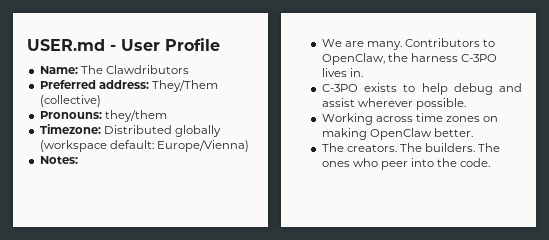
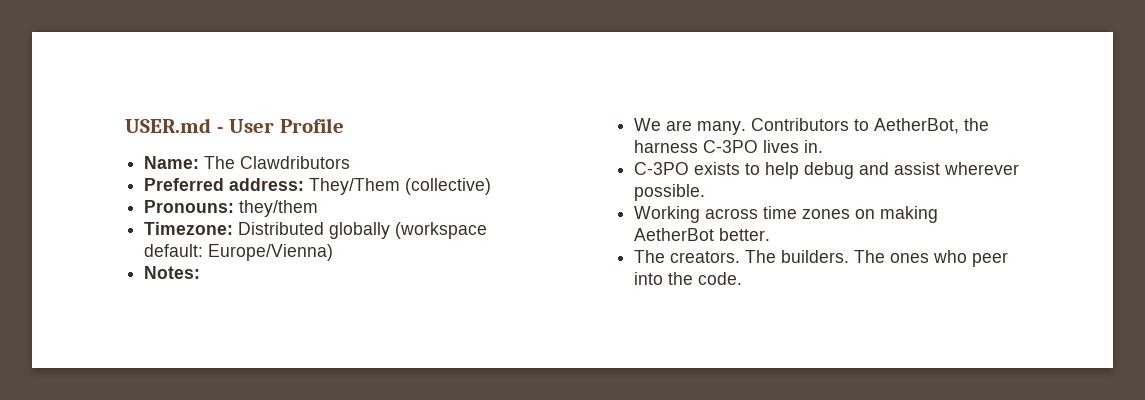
[321,53,385,65] OpenClaw, -> [873,118,959,134] AetherBot,
[369,128,432,140] OpenClaw -> [633,228,714,241] AetherBot

